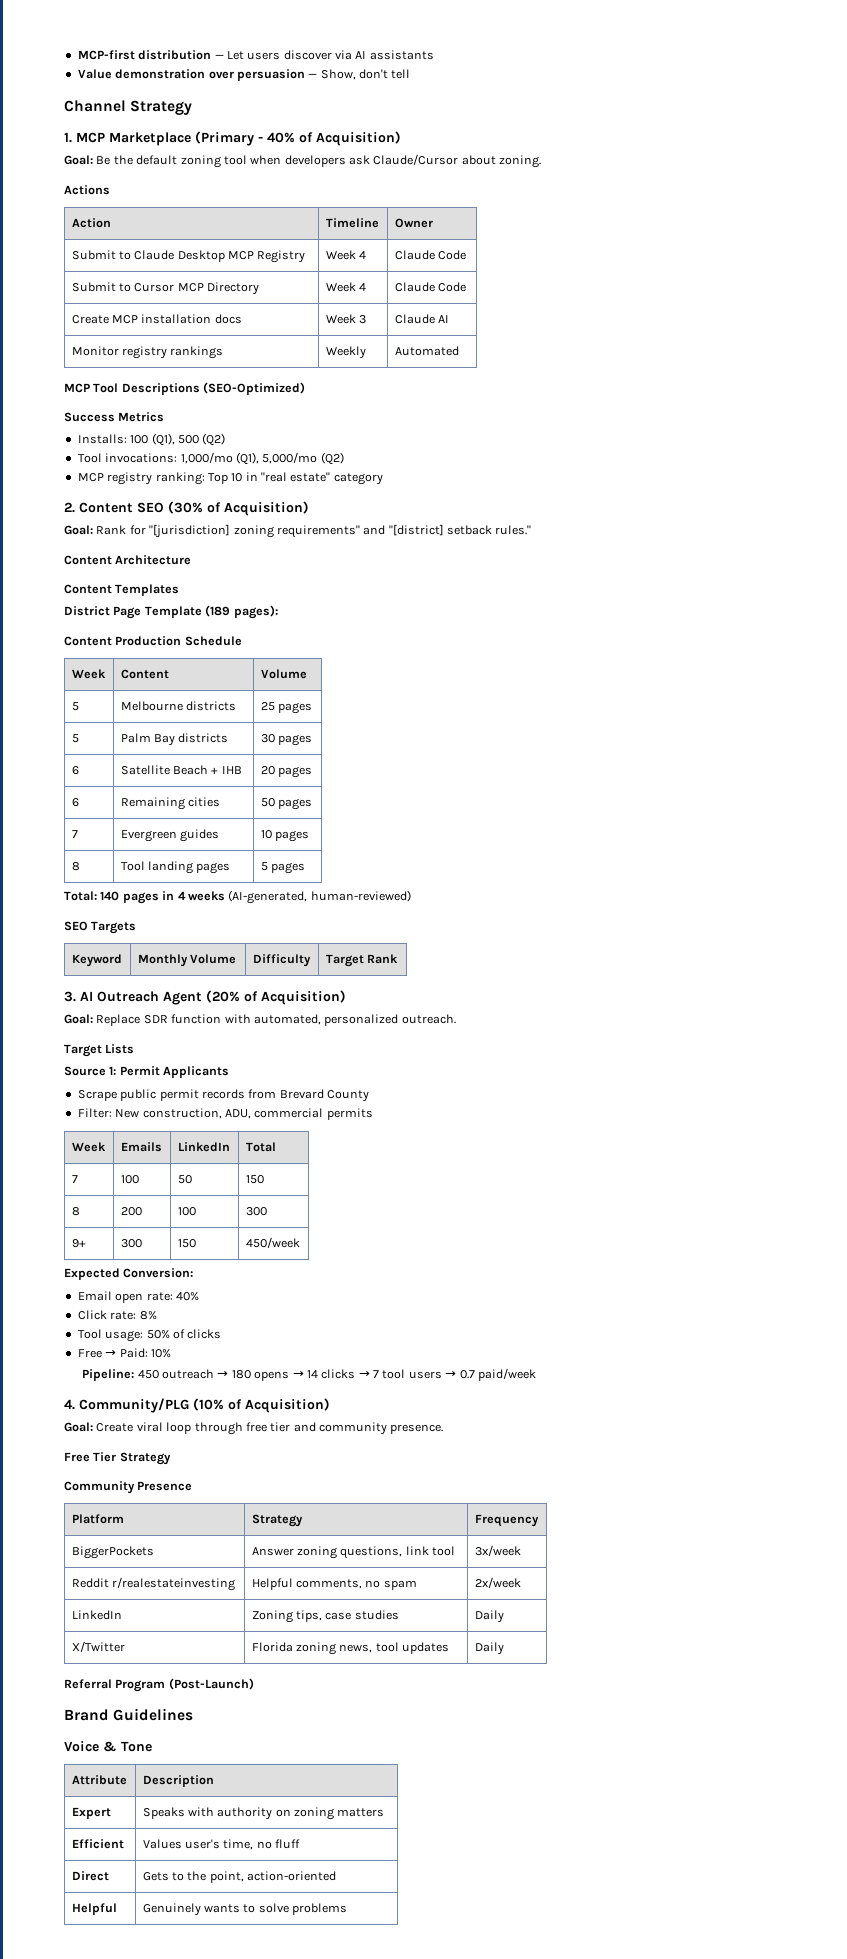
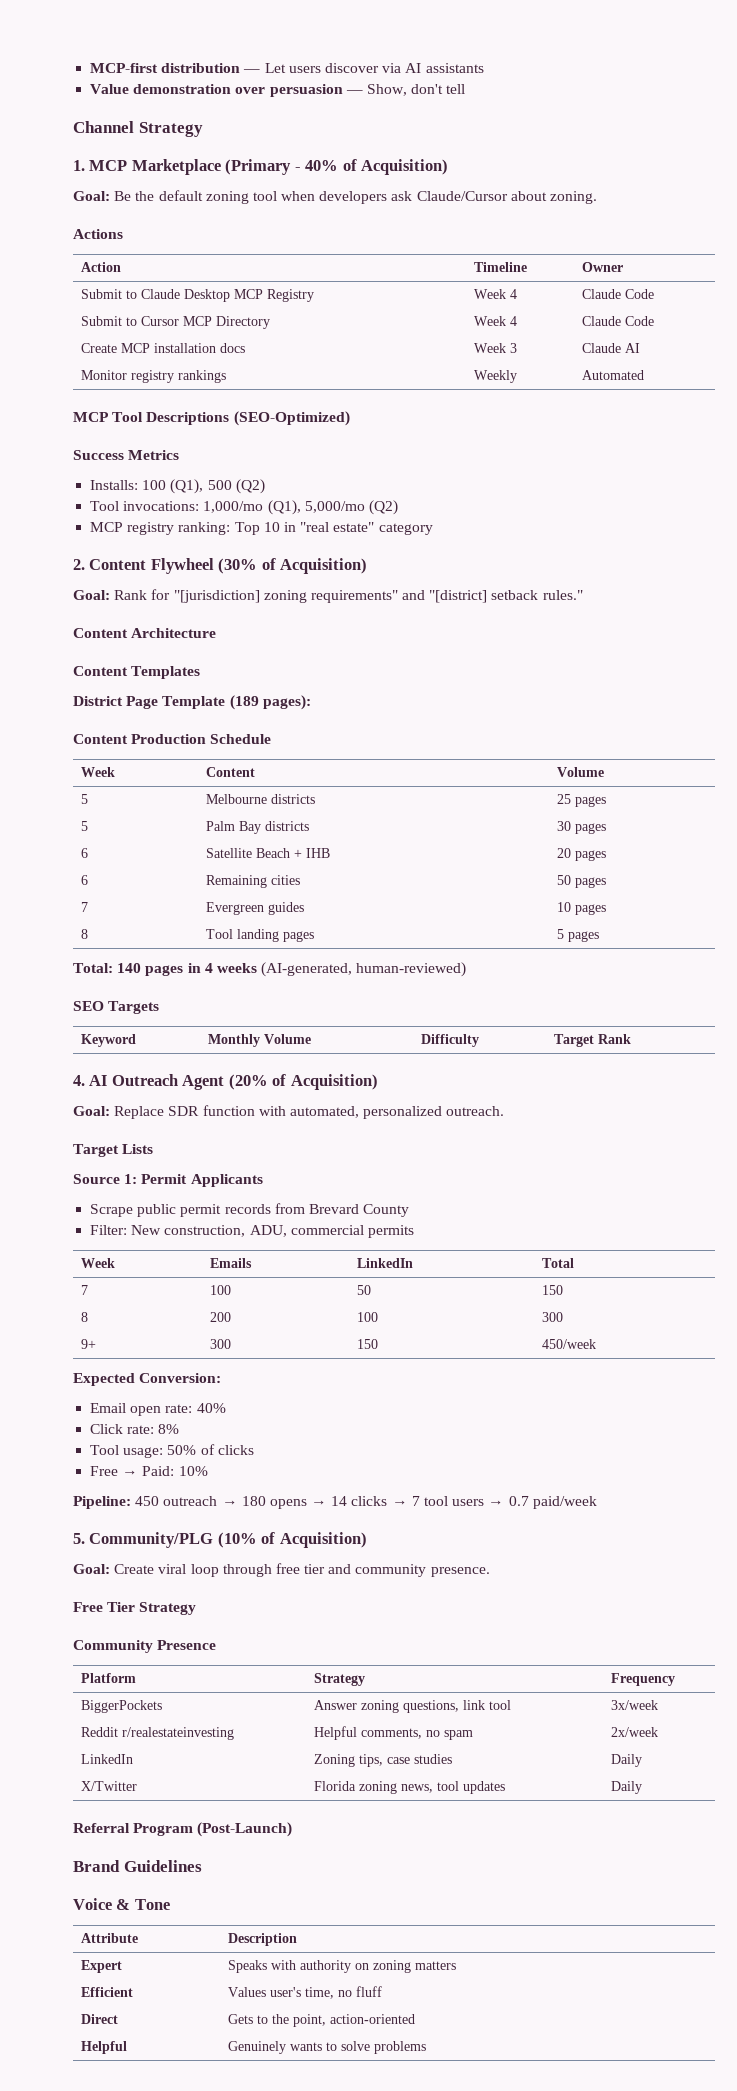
[137,502,164,513] SEO -> [150,558,214,574] Flywheel
[64,991,76,1002] 3. -> [73,1075,85,1086] 4.
[64,1399,75,1410] 4. -> [73,1533,85,1544] 5.

